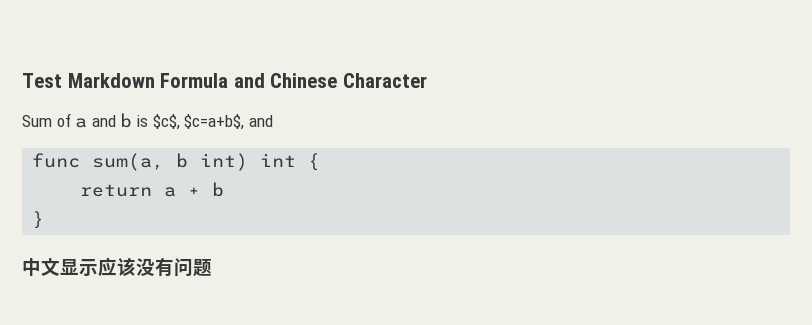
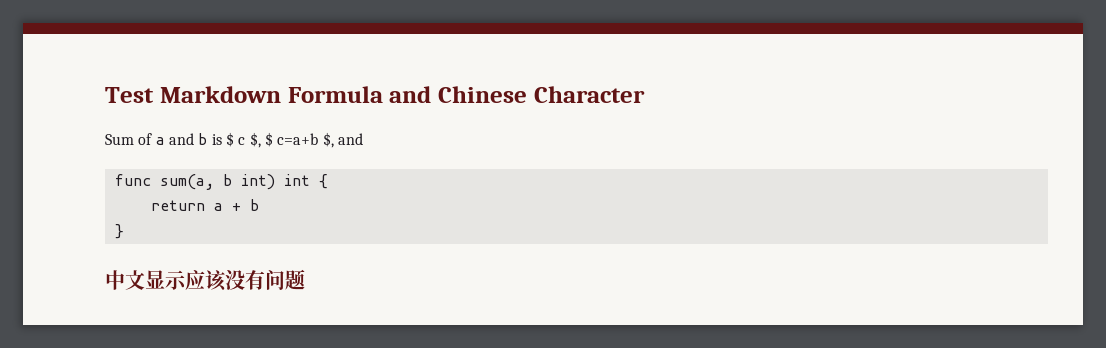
[152,114,245,130] $c$, $c=a+b$, -> [225,132,334,148] $ c $, $ c=a+b $,

